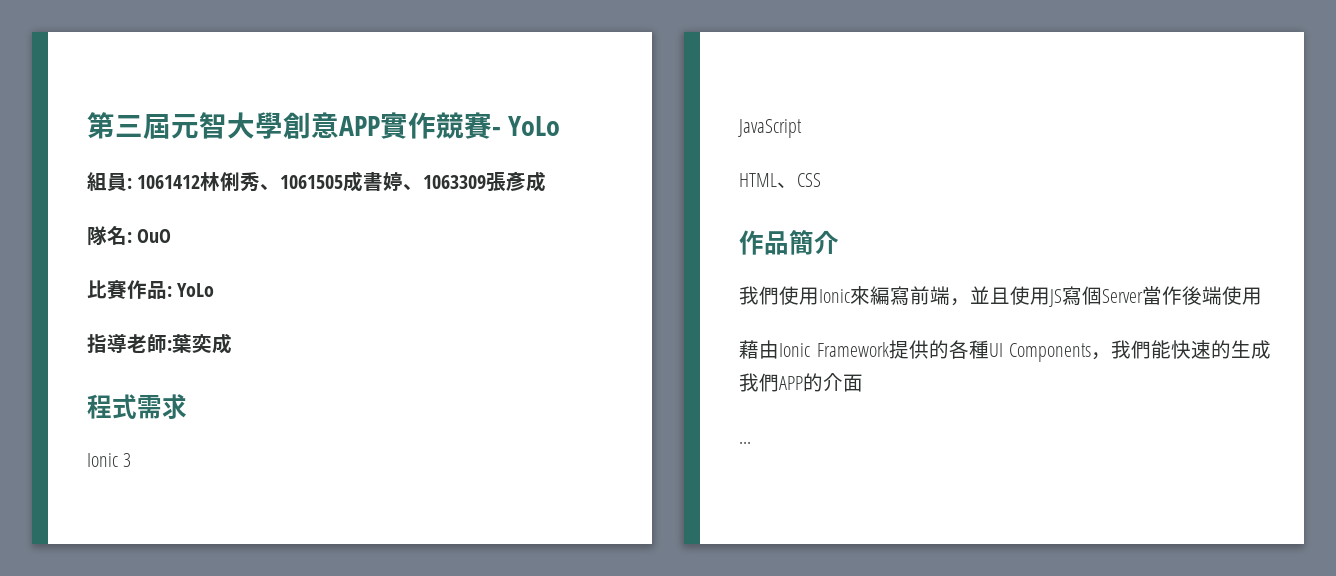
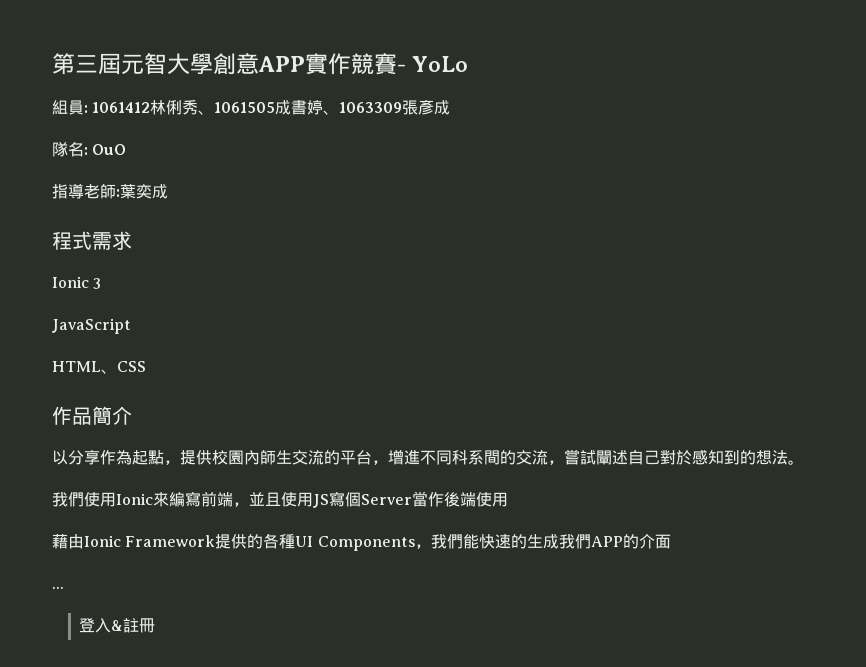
[87,280,215,299] // 比賽作品: YoLo -> (127, 149) none
(839, 242) none -> [52,449,804,465] // 以分享作為起點，提供校園內師生交流的平台，增進不同科系間的交流，嘗試闡述自己對於感知到的想法。
(751, 442) none -> [79,618,156,633] // 登入&註冊

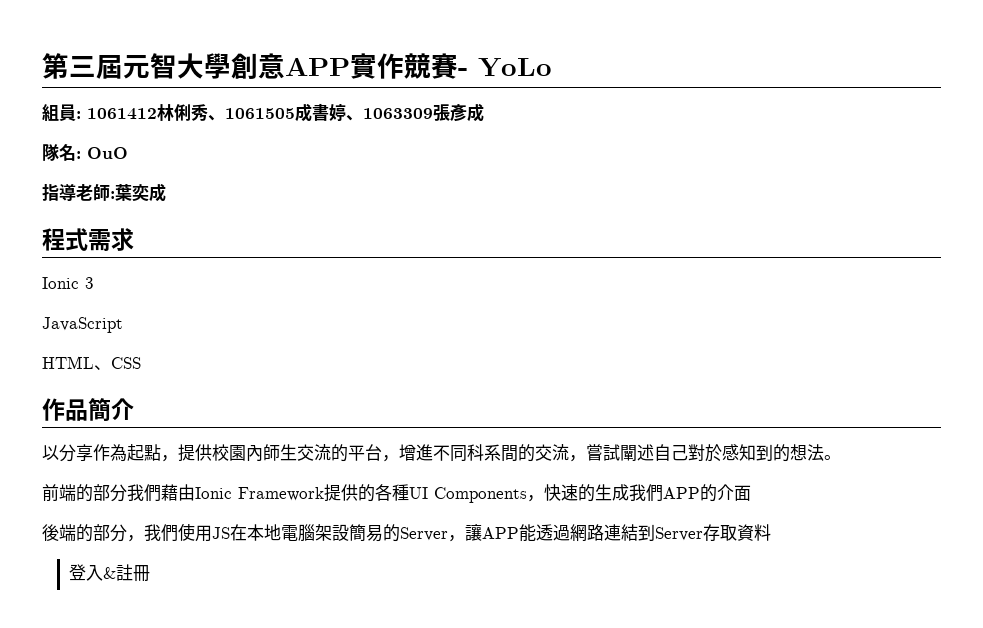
[52,491,508,508] 我們使用Ionic來編寫前端，並且使用JS寫個Server當作後端使用 // -> [42,484,161,502] 前端的部分我們
[430,534,479,549] 我們能 -> (544, 498) none
[52,586,64,589] ... -> [42,523,771,542] 後端的部分，我們使用JS在本地電腦架設簡易的Server，讓APP能透過網路連結到Server存取資料

